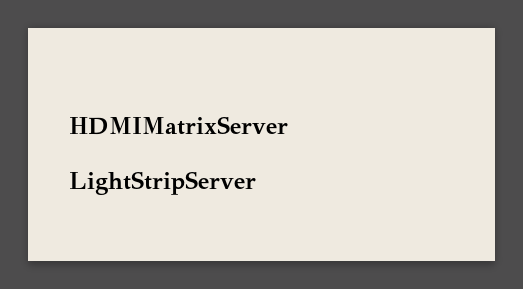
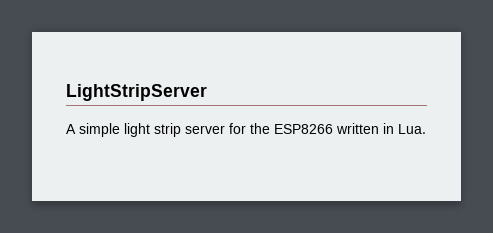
[69,116,288,135] [69,171,256,195] HDMIMatrixServer // LightStripServer -> [66,84,207,101] [66,123,426,137] LightStripServer // A simple light strip server for the ESP8266 written in Lua.

